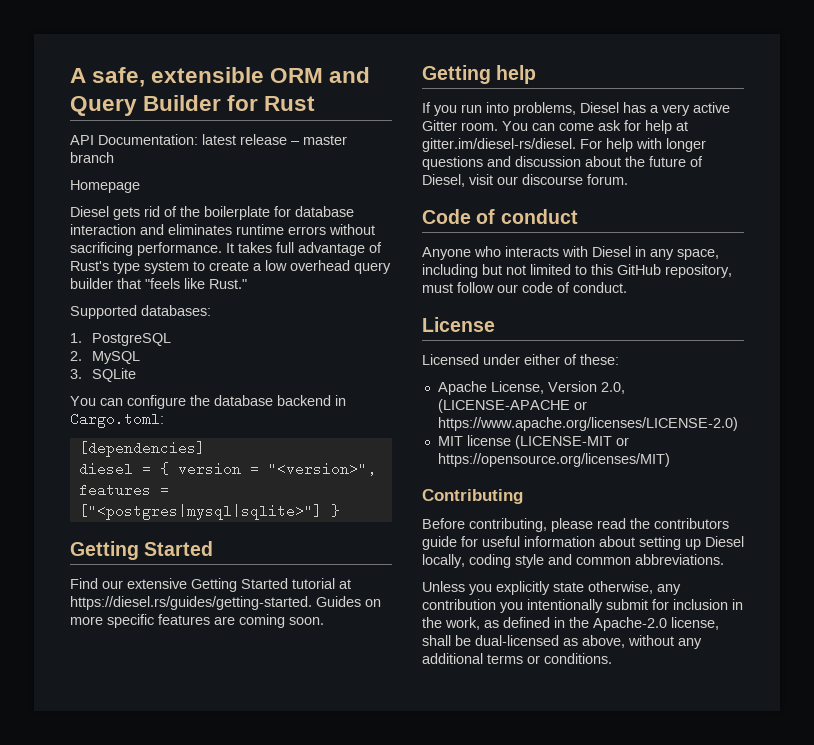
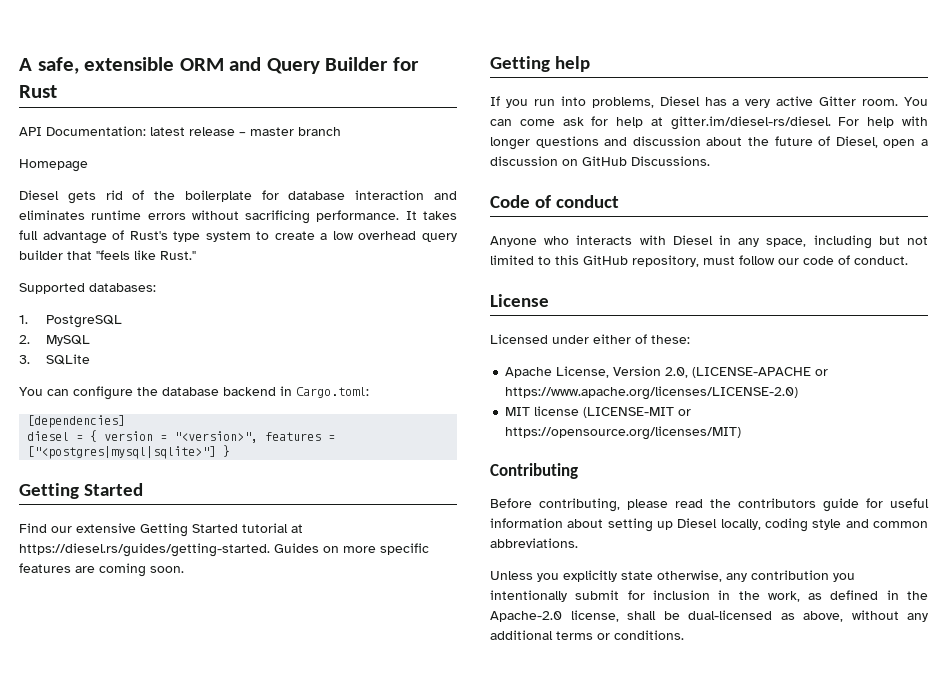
[469,174,628,185] visit our discourse forum. -> [883,139,929,148] [490,156,710,166] open a discussion on GitHub Discussions.

